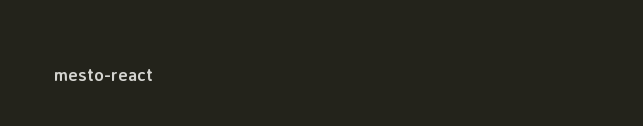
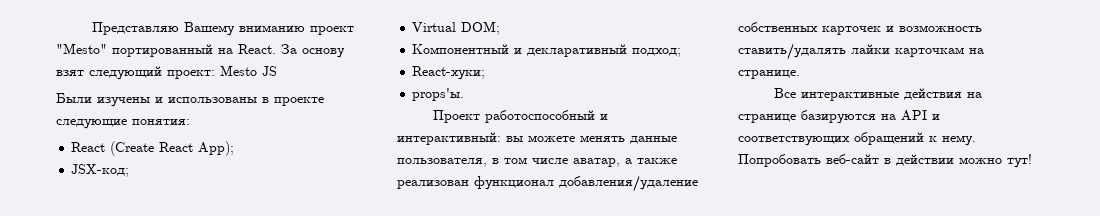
[54,69,153,81] mesto-react -> [92,22,355,36] [56,43,345,58] [56,65,277,80] [56,93,324,107] [56,119,190,129] [71,141,235,156] [71,164,130,177] [412,21,501,35] [412,44,682,57] [412,66,486,80] [412,88,465,101] [433,110,609,123] [397,132,677,145] [397,157,677,167] [397,175,698,192] [738,22,982,35] [738,43,984,60] [738,70,800,79] [774,88,983,101] [738,110,940,124] [738,132,976,146] [738,154,1032,168] Представляю Вашему вниманию проект "Mesto" портированный на React. За основу взят следующий проект: Mesto JS // Были изучены и использованы в проекте следующие понятия: // React (Create React App); // JSX-код; // Virtual DOM; // Компонентный и декларативный подход; // React-хуки; // props'ы. // Проект работоспособный и интерактивный: вы можете менять данные пользователя, в том числе аватар, а также реализован функционал добавления/удаление собственных карточек и возможность ставить/удалять лайки карточкам на странице. // Все интерактивные действия на странице базируются на API и соответствующих обращений к нему. Попробовать веб-сайт в действии можно тут!

